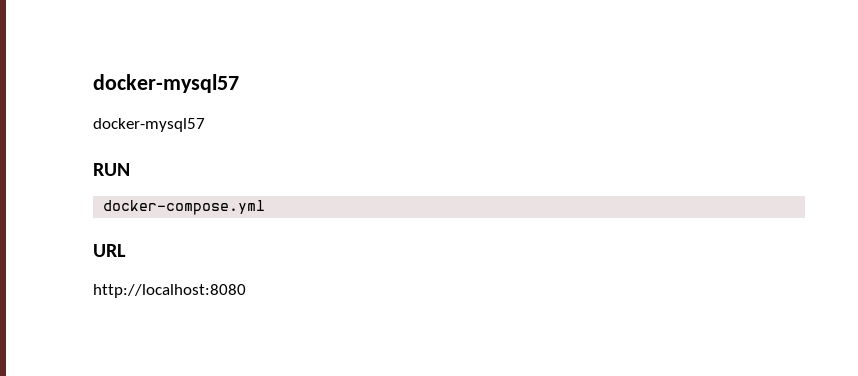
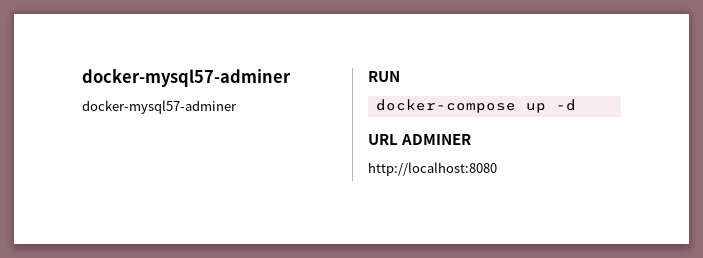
[93,74,239,93] [93,118,205,132] docker-mysql57 // docker-mysql57 -> [82,69,291,87] [82,100,237,114] docker-mysql57-adminer // docker-mysql57-adminer
[103,200,266,215] docker-compose.yml -> [375,99,576,113] docker-compose up -d
(126, 250) none -> [401,134,472,145] ADMINER

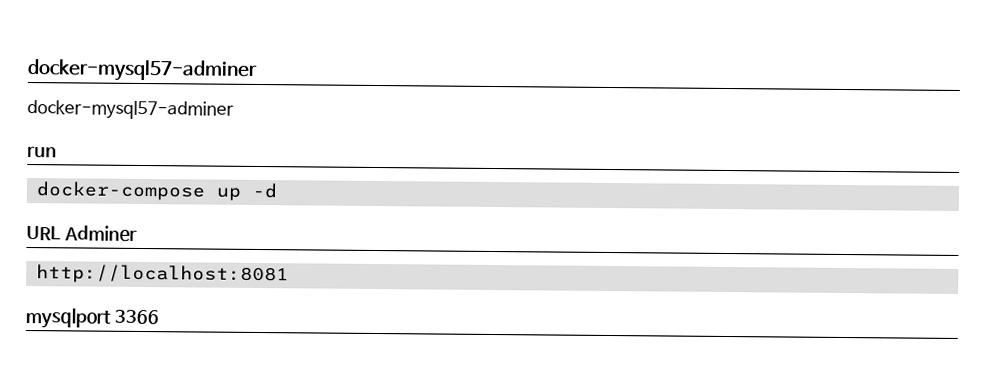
[368,71,400,82] RUN -> [27,146,57,158] run
[401,134,472,145] [368,162,497,176] ADMINER // http://localhost:8080 -> [63,225,137,242] [35,264,289,285] [25,308,159,329] Adminer // http://localhost:8081 // mysqlport 3366

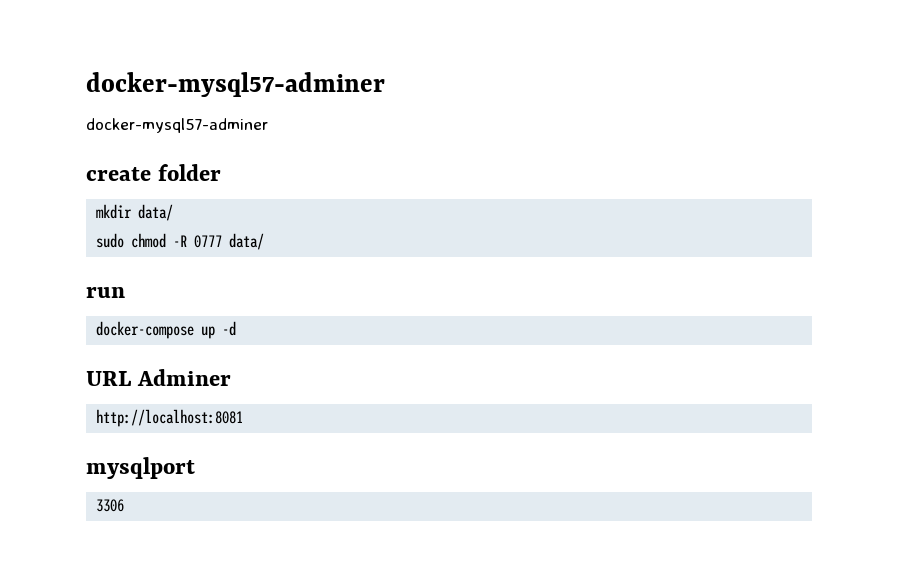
(234, 110) none -> [86,164,221,181] [96,204,174,221] [96,233,265,250] // create folder // mkdir data/ // sudo chmod -R 0777 data/
[113,309,159,325] 3366 -> [96,499,125,512] // 3306

